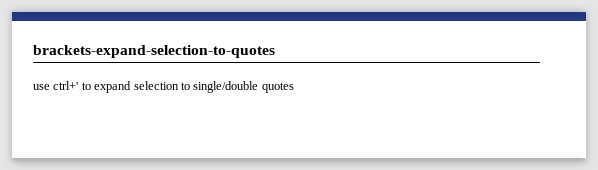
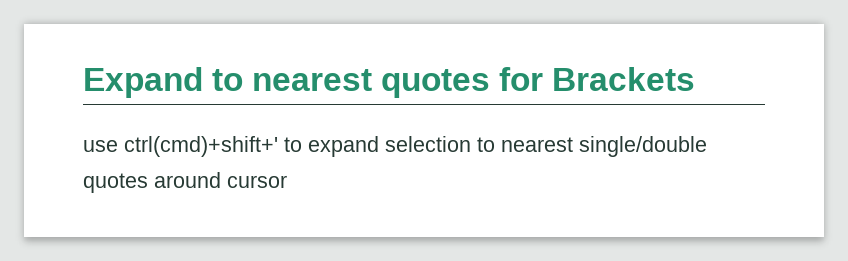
[33,45,275,58] brackets-expand-selection-to-quotes -> [83,67,696,98] Expand to nearest quotes for Brackets
[53,81,79,90] ctrl+' -> [124,136,278,157] ctrl(cmd)+shift+'
(190, 86) none -> [501,137,573,152] nearest
(294, 87) none -> [154,172,287,188] around cursor

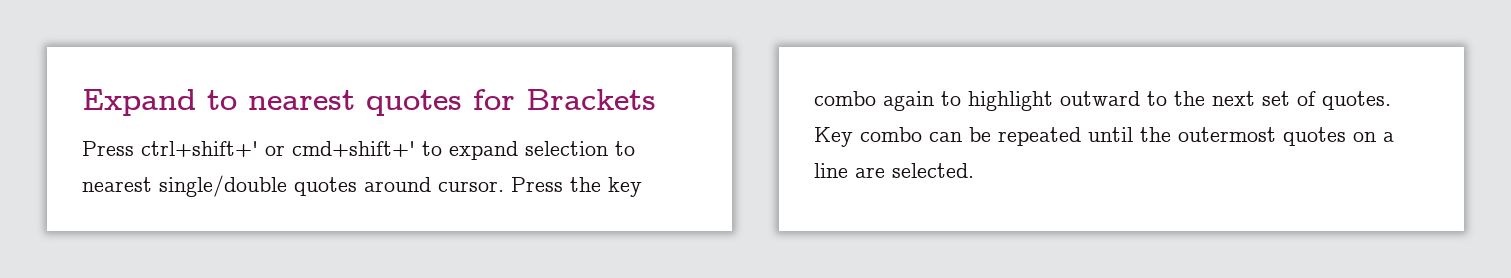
[83,136,278,157] use ctrl(cmd)+shift+' -> [82,141,415,157] Press ctrl+shift+' or cmd+shift+'
[227,175,287,188] cursor -> [438,177,642,197] [814,91,1391,111] [814,127,1394,147] [814,163,974,178] cursor. Press the key combo again to highlight outward to the next set of quotes. Key combo can be repeated until the outermost quotes on a line are selected.

